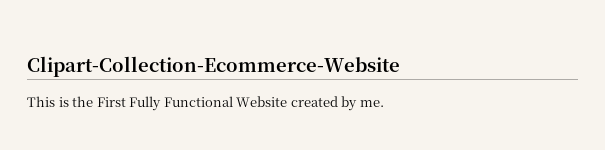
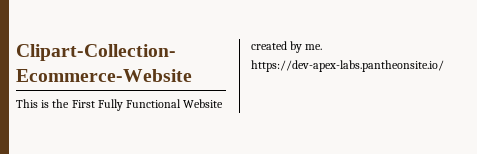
(384, 103) none -> [251,60,444,72] // https://dev-apex-labs.pantheonsite.io/

